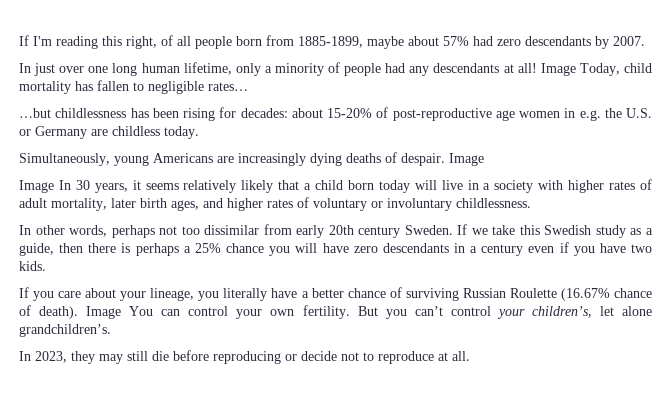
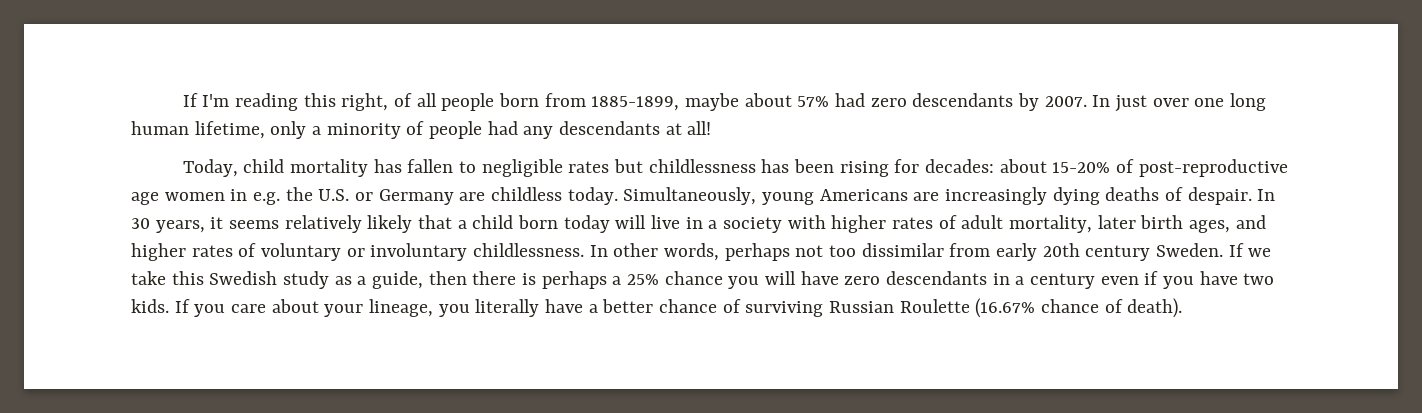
(645, 41) // -> (1087, 101) none
[540,63,576,76] Image -> (712, 128) //
[208,82,248,91] [19,108,51,118] rates… // …but -> [568,159,643,173] rates but
(199, 132) // -> (618, 196) none
[449,153,484,166] [19,180,54,193] Image // Image -> (1252, 196) none
(531, 203) // -> (585, 250) none
(46, 266) // -> (169, 306) none
[86,305,652,319] [19,324,111,337] [19,350,470,364] Image You can control your own fertility. But you can’t control your children’s, let alone grandchildren’s. // In 2023, they may still die before reproducing or decide not to reproduce at all. -> (1183, 308) none

